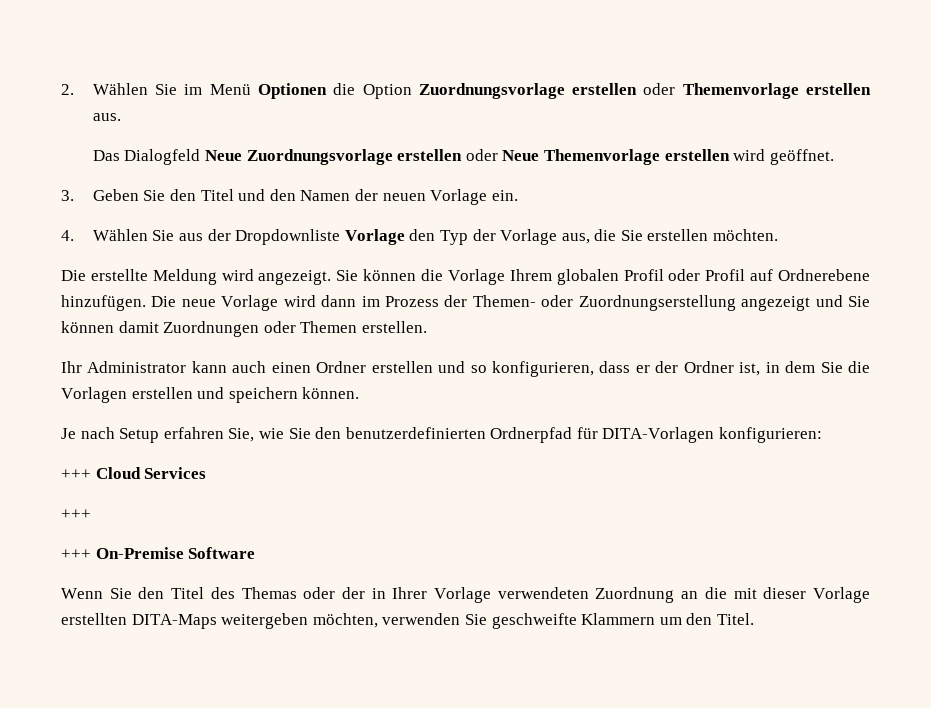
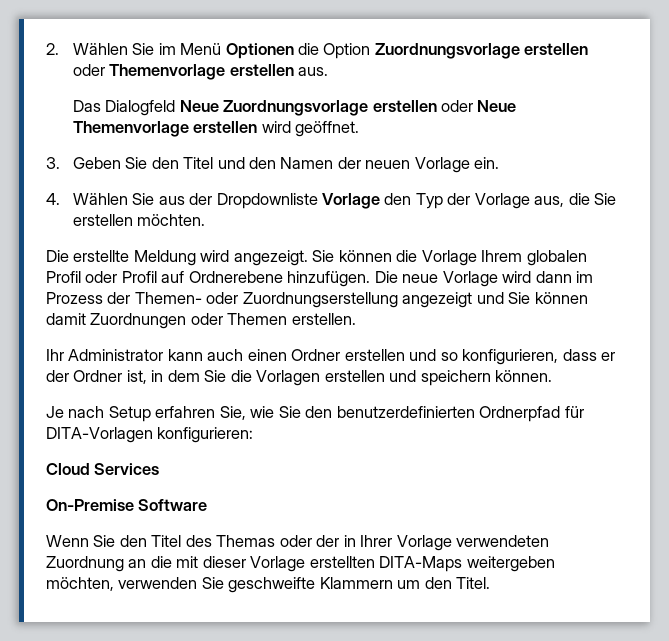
[61,469,91,479] +++ -> (254, 435) none
[61,509,91,519] [61,549,91,559] +++ // +++ -> (160, 469) none

